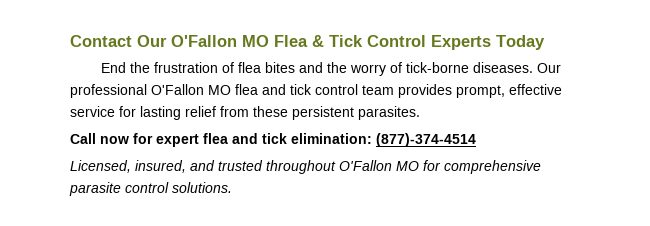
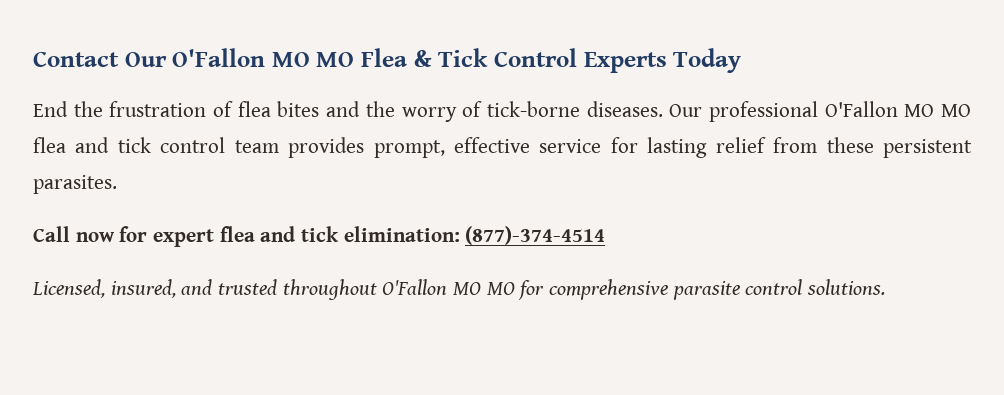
(269, 41) none -> [316,52,355,67] MO
(231, 90) none -> [941,104,971,117] MO
(419, 166) none -> [486,282,515,295] MO

